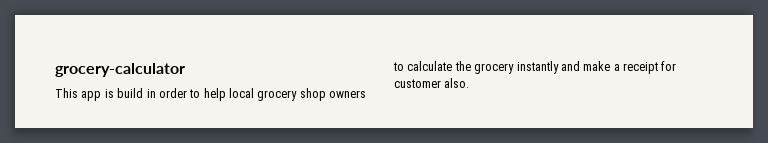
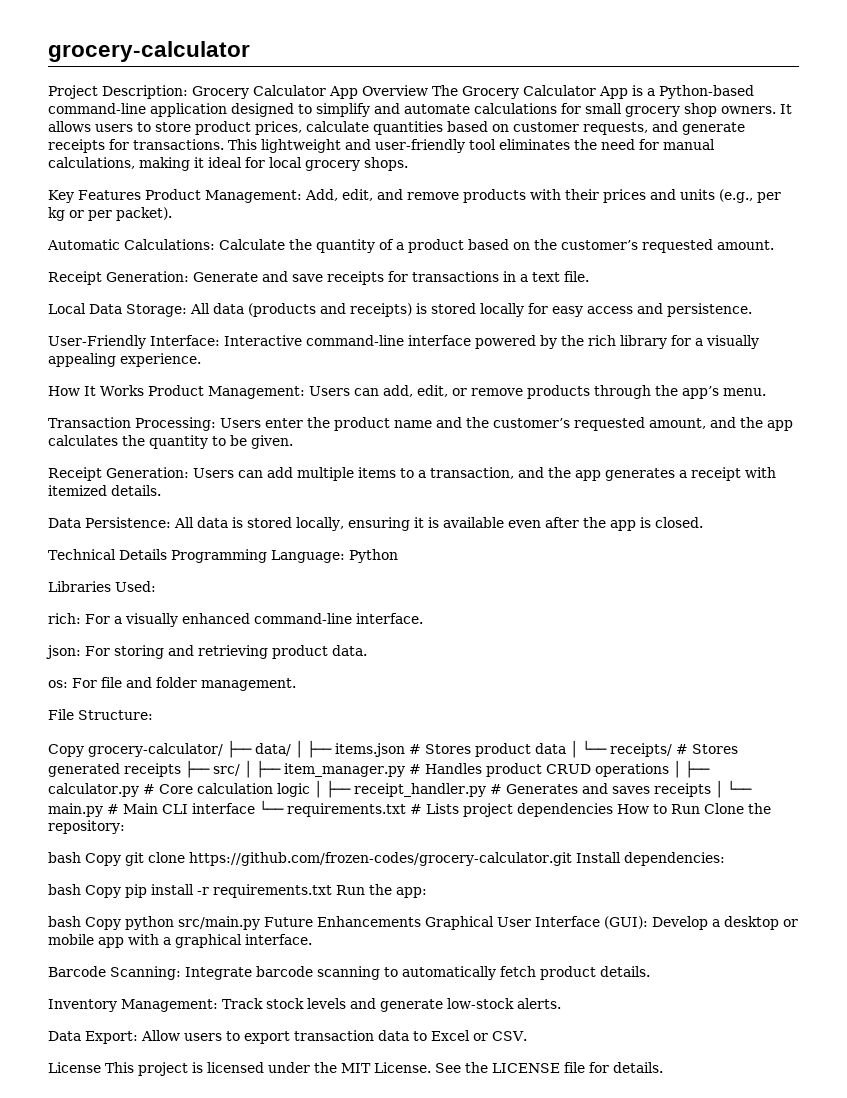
[55,88,367,101] [393,61,677,74] [394,78,470,88] This app is build in order to help local grocery shop owners to calculate the grocery instantly and make a receipt for customer also. -> [48,85,754,99] [48,103,792,117] [48,121,745,135] [48,139,715,153] [48,157,408,171] [48,189,781,203] [48,207,172,221] [47,239,774,253] [48,271,589,285] [48,303,752,317] [48,335,759,349] [48,353,201,367] [48,385,766,399] [48,417,793,431] [48,435,293,449] [48,467,776,481] [48,485,161,496] [48,517,703,531] [48,549,398,563] [48,581,156,592] [48,613,423,627] [46,645,367,659] [48,677,296,691] [48,709,153,720] [48,740,738,758] [48,760,710,778] [48,780,752,798] [48,800,771,817] [48,820,125,834] [48,852,725,866] [48,884,427,898] [48,916,798,930] [48,934,312,948] [48,966,650,980] [48,998,561,1012] [48,1030,527,1044] [48,1062,663,1076] Project Description: Grocery Calculator App Overview The Grocery Calculator App is a Python-based command-line application designed to simplify and automate calculations for small grocery shop owners. It allows users to store product prices, calculate quantities based on customer requests, and generate receipts for transactions. This lightweight and user-friendly tool eliminates the need for manual calculations, making it ideal for local grocery shops. // Key Features Product Management: Add, edit, and remove products with their prices and units (e.g., per kg or per packet). // Automatic Calculations: Calculate the quantity of a product based on the customer’s requested amount. // Receipt Generation: Generate and save receipts for transactions in a text file. // Local Data Storage: All data (products and receipts) is stored locally for easy access and persistence. // User-Friendly Interface: Interactive command-line interface powered by the rich library for a visually appealing experience. // How It Works Product Management: Users can add, edit, or remove products through the app’s menu. // Transaction Processing: Users enter the product name and the customer’s requested amount, and the app calculates the quantity to be given. // Receipt Generation: Users can add multiple items to a transaction, and the app generates a receipt with itemized details. // Data Persistence: All data is stored locally, ensuring it is available even after the app is closed. // Technical Details Programming Language: Python // Libraries Used: // rich: For a visually enhanced command-line interface. // json: For storing and retrieving product data. // os: For file and folder management. // File Structure: // Copy grocery-calculator/ ├── data/ │ ├── items.json # Stores product data │ └── receipts/ # Stores generated receipts ├── src/ │ ├── item_manager.py # Handles product CRUD operations │ ├── calculator.py # Core calculation logic │ ├── receipt_handler.py # Generates and saves receipts │ └── main.py # Main CLI interface └── requirements.txt # Lists project dependencies How to Run Clone the repository: // bash Copy git clone https://github.com/frozen-codes/grocery-calculator.git Install dependencies: // bash Copy pip install -r requirements.txt Run the app: // bash Copy python src/main.py Future Enhancements Graphical User Interface (GUI): Develop a desktop or mobile app with a graphical interface. // Barcode Scanning: Integrate barcode scanning to automatically fetch product details. // Inventory Management: Track stock levels and generate low-stock alerts. // Data Export: Allow users to export transaction data to Excel or CSV. // License This project is licensed under the MIT License. See the LICENSE file for details.

